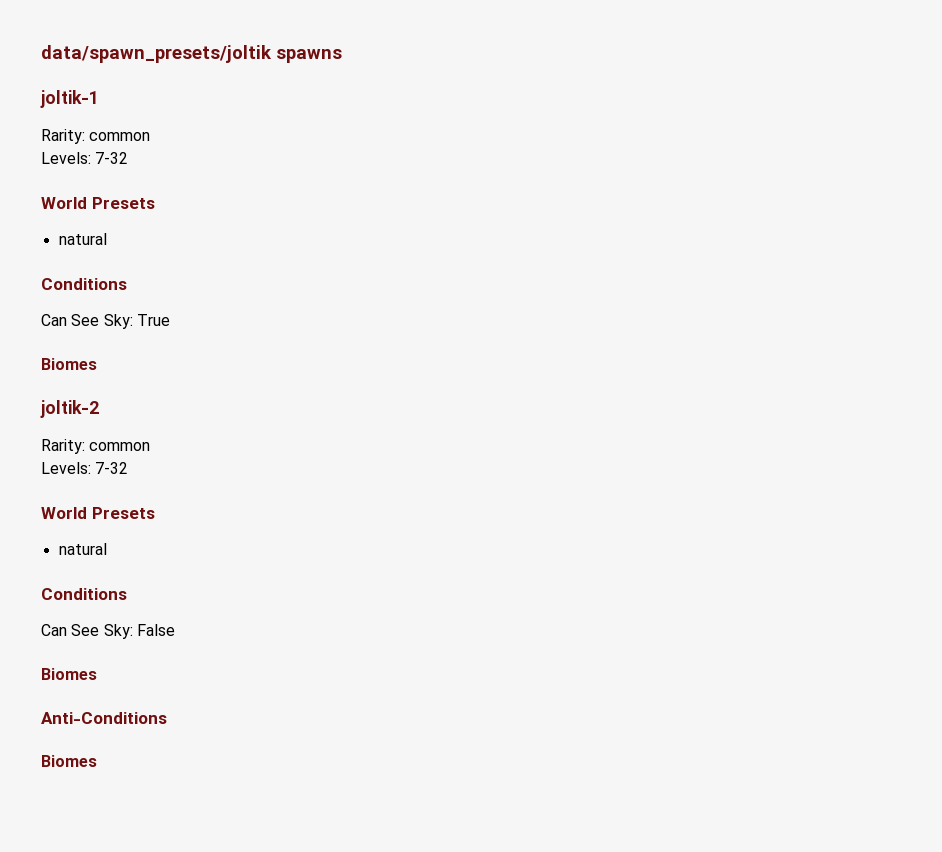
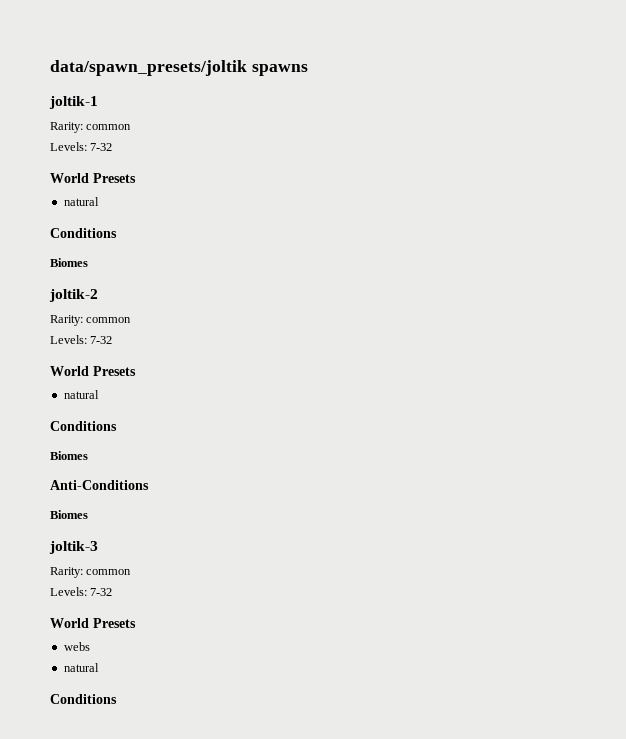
[41,314,170,329] // Can See Sky: True -> (117, 233) none
[41,624,175,639] // Can See Sky: False -> (117, 426) none
(97, 761) none -> [49,541,98,554] [50,567,132,578] [50,587,113,596] [50,618,136,628] [63,642,90,651] [63,663,99,672] [50,694,117,704] // joltik-3 // Rarity: common // Levels: 7-32 // World Presets // webs // natural // Conditions

